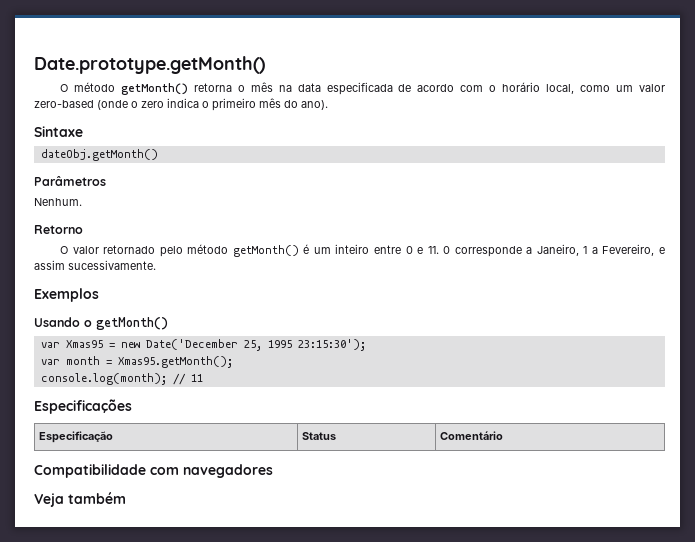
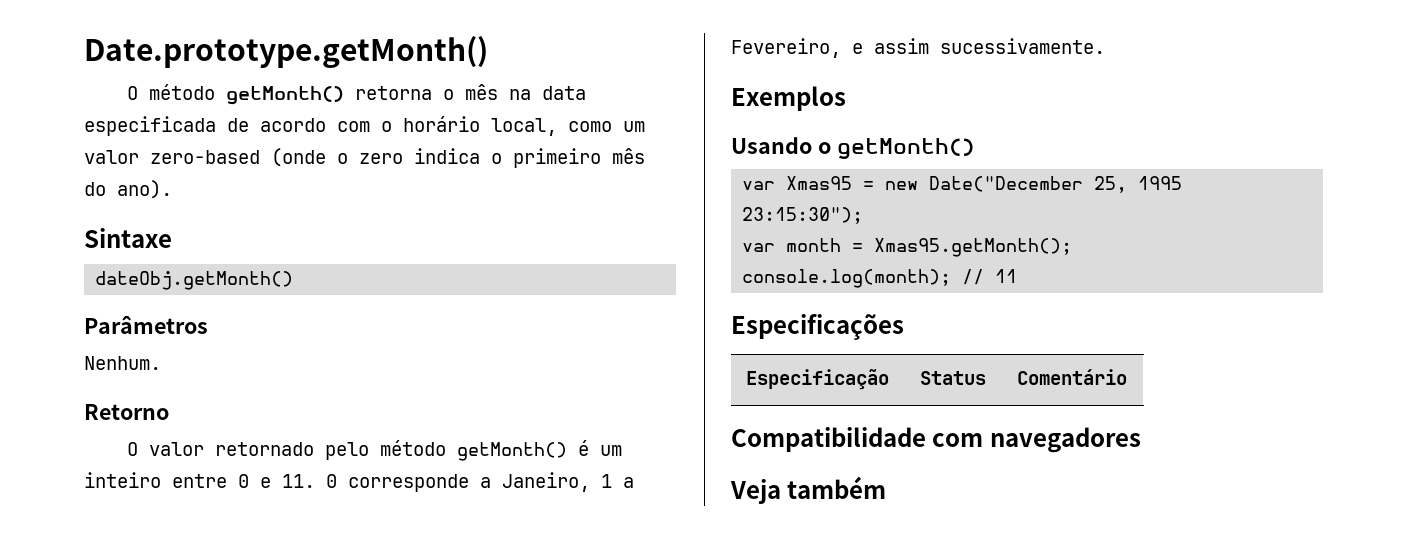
[145,339,238,350] Date('December -> [929,176,1084,192] Date("December
[297,339,366,351] 23:15:30'); -> [742,207,864,224] 23:15:30");

